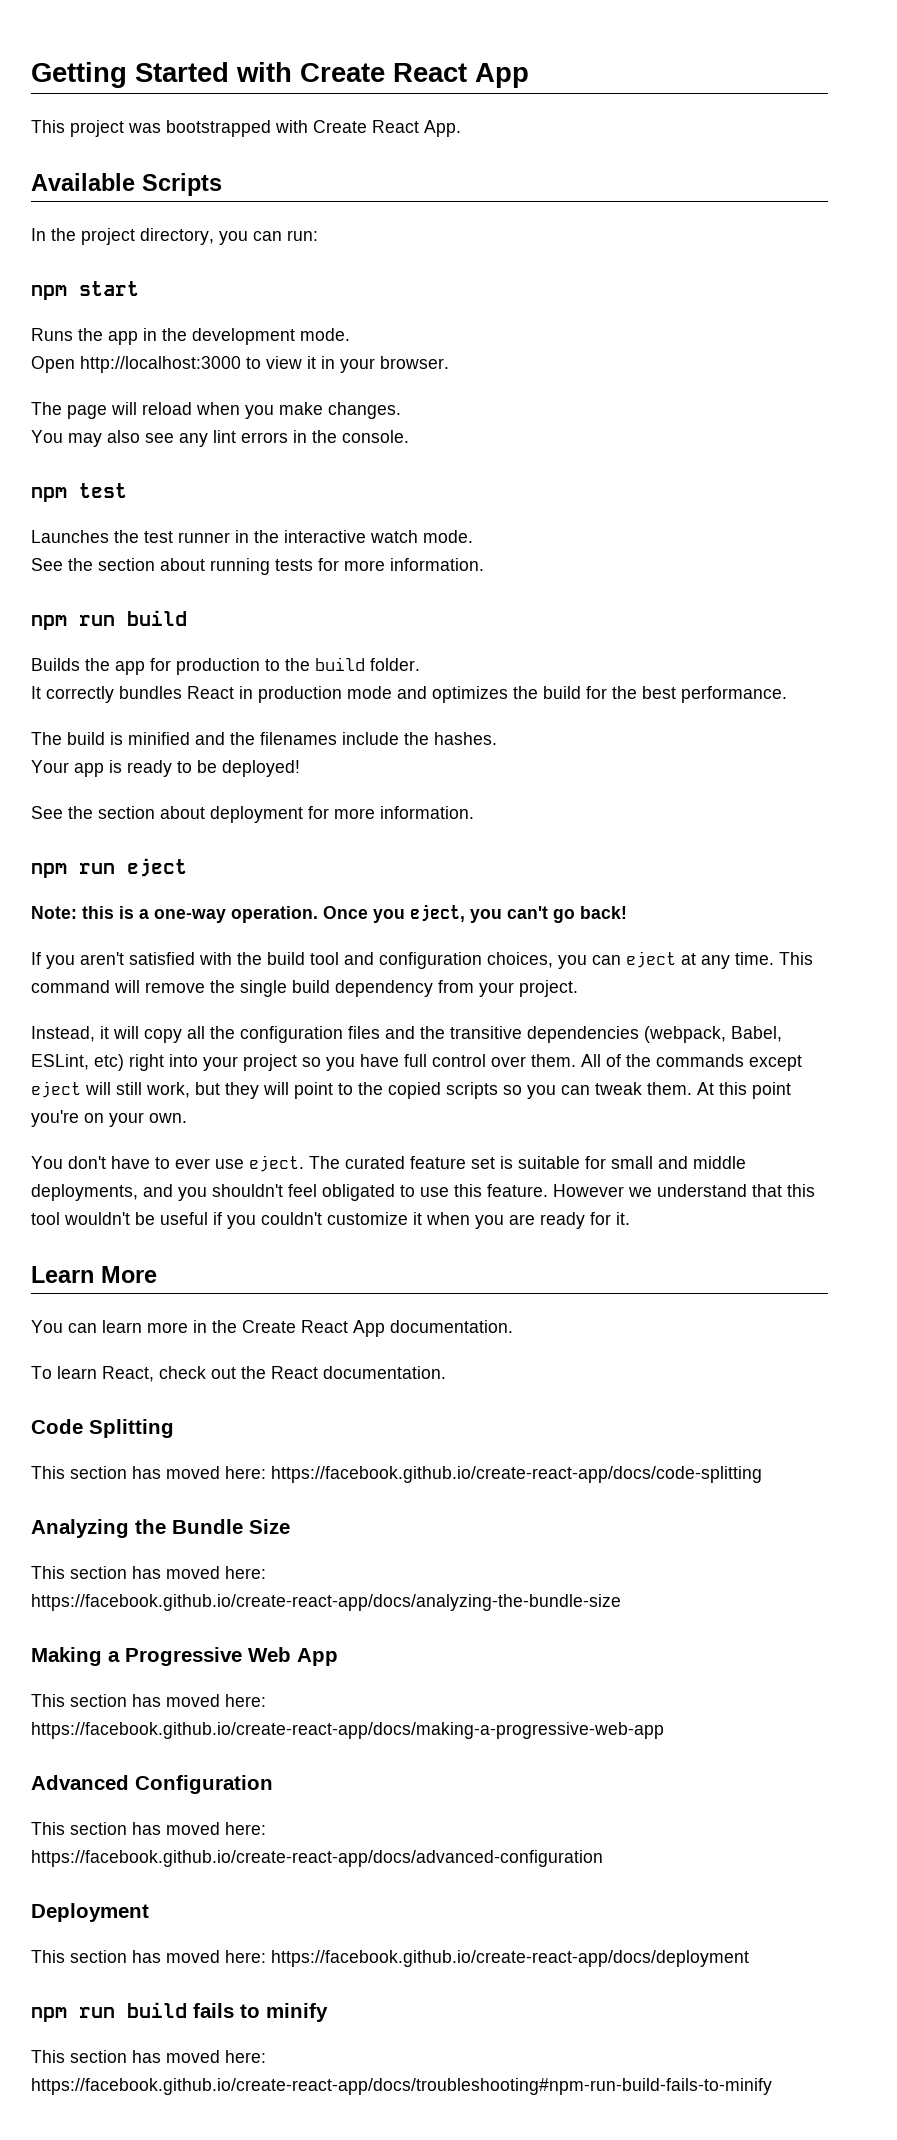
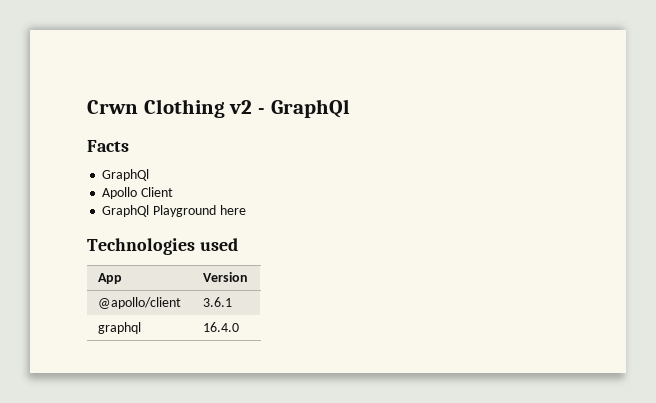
[31,62,529,88] [31,120,461,137] [31,173,222,196] [31,228,318,245] [31,281,139,300] [31,328,350,345] [31,356,449,373] [31,402,401,419] [31,430,409,447] [31,483,127,502] [31,530,473,543] [31,558,484,575] [31,610,187,630] [31,657,420,675] [31,686,787,703] [31,732,497,745] [31,760,300,777] [31,806,474,823] [31,858,187,878] [31,904,627,923] [31,951,813,969] [31,980,578,997] [31,1026,782,1043] [31,1054,802,1071] [31,1081,791,1099] [31,1110,187,1127] [31,1155,746,1172] [31,1184,815,1201] [31,1212,630,1229] [31,1266,157,1283] [31,1320,513,1337] [31,1366,446,1382] [31,1419,174,1438] [31,1466,762,1483] [31,1519,290,1538] [31,1566,266,1579] [31,1594,621,1611] [31,1647,338,1666] [31,1694,266,1707] [31,1722,664,1739] [31,1775,273,1794] [31,1822,266,1835] [31,1850,603,1867] [31,1903,149,1922] [31,1950,749,1967] [31,2002,328,2022] [31,2050,266,2063] [31,2078,772,2095] Getting Started with Create React App // This project was bootstrapped with Create React App. // Available Scripts // In the project directory, you can run: // npm start // Runs the app in the development mode. // Open http://localhost:3000 to view it in your browser. // The page will reload when you make changes. // You may also see any lint errors in the console. // npm test // Launches the test runner in the interactive watch mode. // See the section about running tests for more information. // npm run build // Builds the app for production to the build folder. // It correctly bundles React in production mode and optimizes the build for the best performance. // The build is minified and the filenames include the hashes. // Your app is ready to be deployed! // See the section about deployment for more information. // npm run eject // Note: this is a one-way operation. Once you eject, you can't go back! // If you aren't satisfied with the build tool and configuration choices, you can eject at any time. This command will remove the single build dependency from your project. // Instead, it will copy all the configuration files and the transitive dependencies (webpack, Babel, ESLint, etc) right into your project so you have full control over them. All of the commands except eject will still work, but they will point to the copied scripts so you can tweak them. At this point you're on your own. // You don't have to ever use eject. The curated feature set is suitable for small and middle deployments, and you shouldn't feel obligated to use this feature. However we understand that this tool wouldn't be useful if you couldn't customize it when you are ready for it. // Learn More // You can learn more in the Create React App documentation. // To learn React, check out the React documentation. // Code Splitting // This section has moved here: https://facebook.github.io/create-react-app/docs/code-splitting // Analyzing the Bundle Size // This section has moved here: https://facebook.github.io/create-react-app/docs/analyzing-the-bundle-size // Making a Progressive Web App // This section has moved here: https://facebook.github.io/create-react-app/docs/making-a-progressive-web-app // Advanced Configuration // This section has moved here: https://facebook.github.io/create-react-app/docs/advanced-configuration // Deployment // This section has moved here: https://facebook.github.io/create-react-app/docs/deployment // npm run build fails to minify // This section has moved here: https://facebook.github.io/create-react-app/docs/troubleshooting#npm-run-build-fails-to-minify -> [87,99,350,118] [87,140,129,152] [102,169,150,181] [102,187,174,199] [102,205,246,217] [87,238,238,255] [97,273,122,284] [202,272,248,282] [97,297,181,309] [202,297,232,307] [97,322,141,334] [202,322,239,332] Crwn Clothing v2 - GraphQl // Facts // GraphQl // Apollo Client // GraphQl Playground here // Technologies used // App | Version // @apollo/client | 3.6.1 // graphql | 16.4.0

